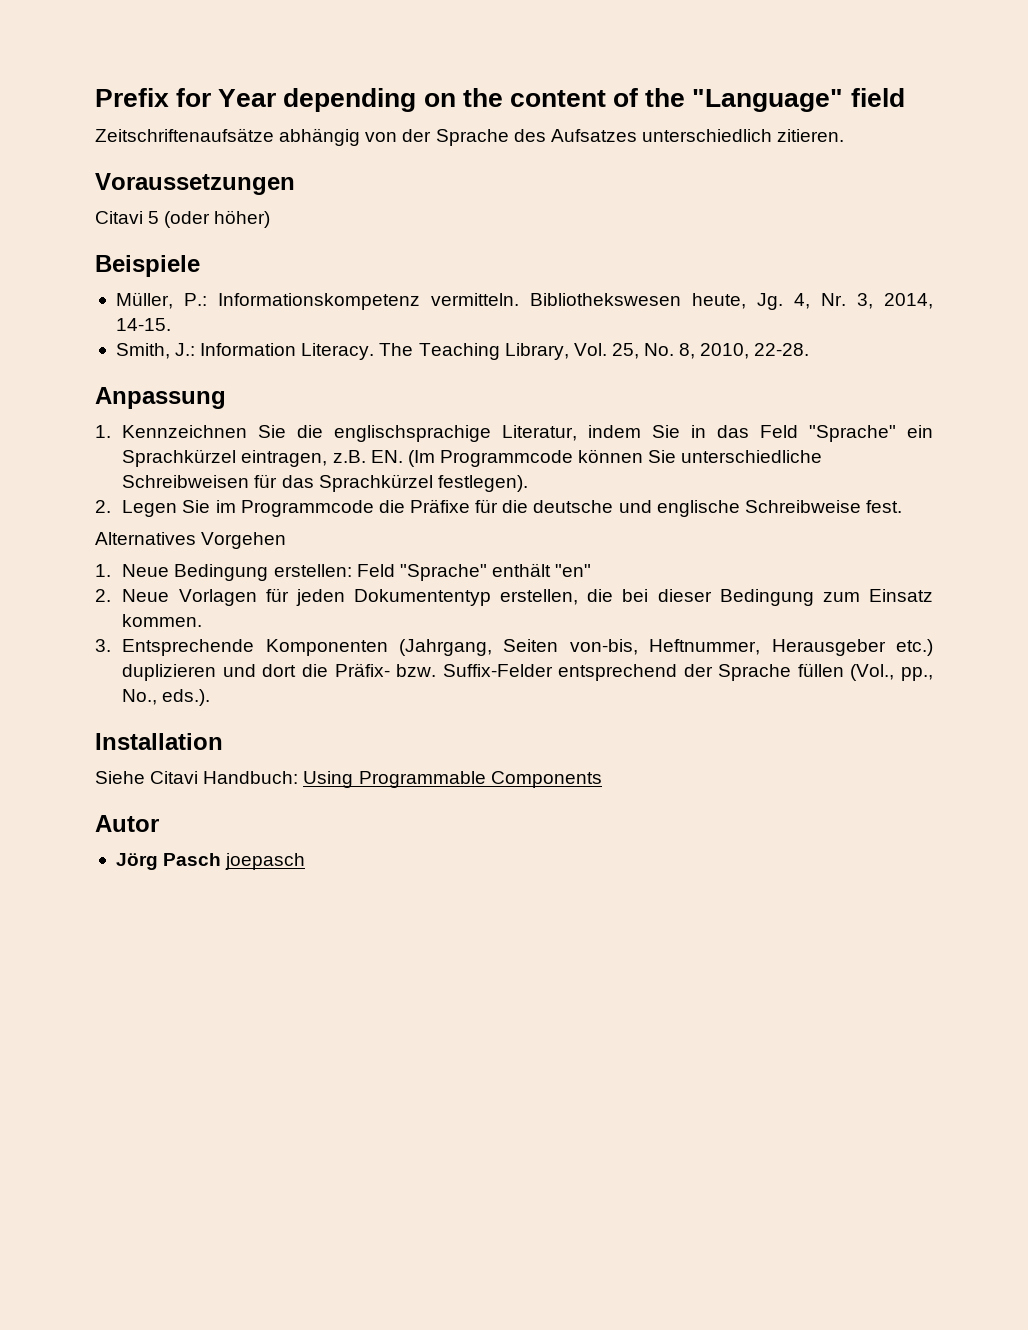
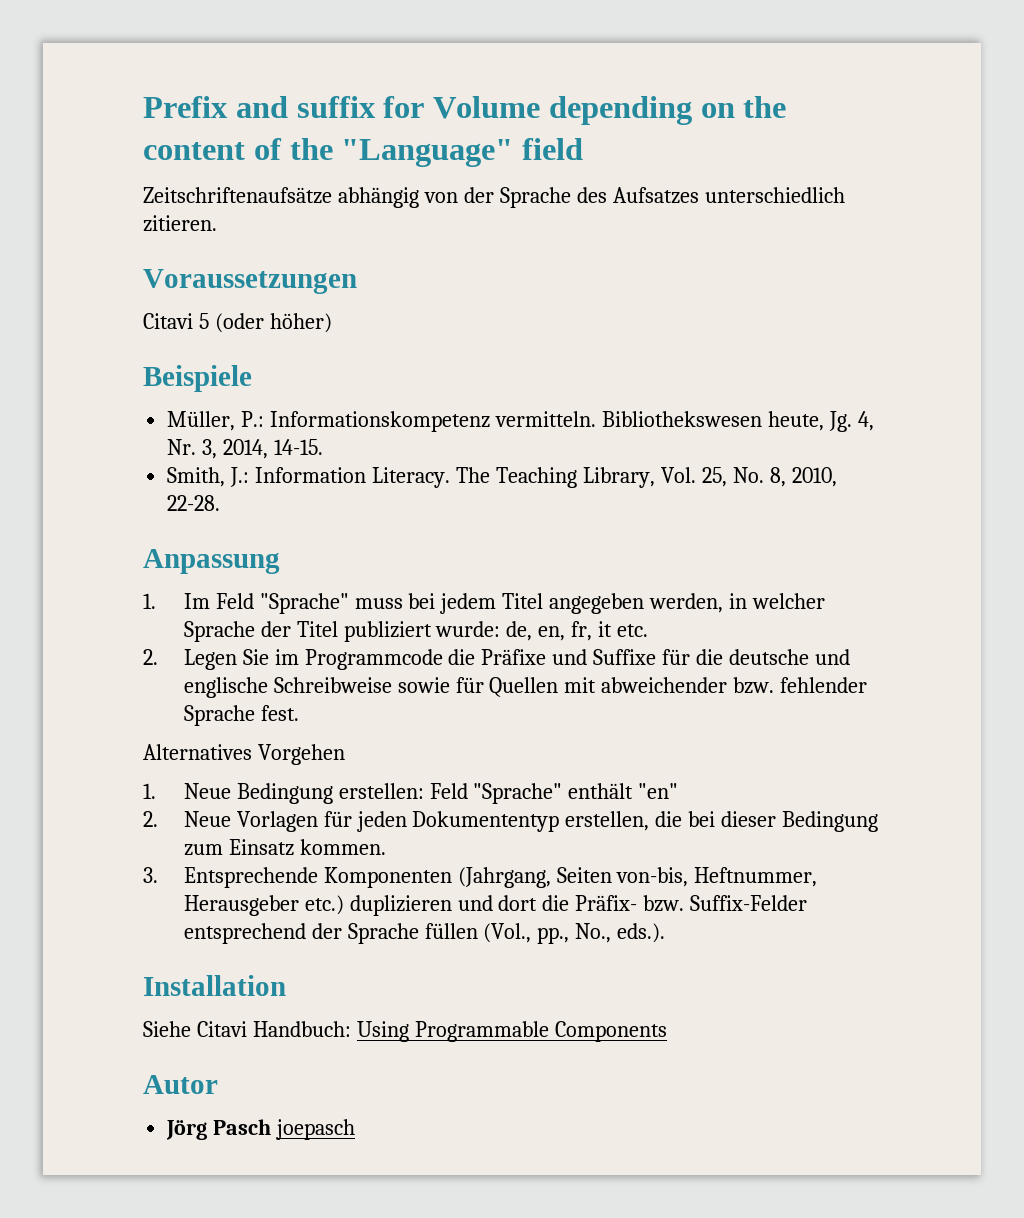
[176,88,277,107] for Year -> [235,96,541,119] and suffix for Volume
[122,425,933,442] [122,449,823,467] [122,474,528,492] Kennzeichnen Sie die englischsprachige Literatur, indem Sie in das Feld "Sprache" ein Sprachkürzel eintragen, z.B. EN. (Im Programmcode können Sie unterschiedliche Schreibweisen für das Sprachkürzel festlegen). -> [183,593,826,614] [183,621,649,642] Im Feld "Sprache" muss bei jedem Titel angegeben werden, in welcher Sprache der Titel publiziert wurde: de, en, fr, it etc.
(471, 506) none -> [552,649,657,665] und Suffixe
(861, 506) none -> [397,677,868,697] [183,705,255,726] sowie für Quellen mit abweichender bzw. fehlender Sprache

